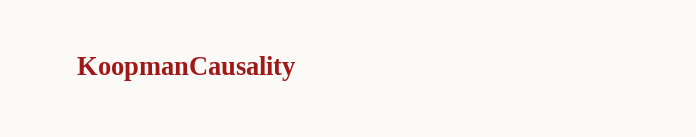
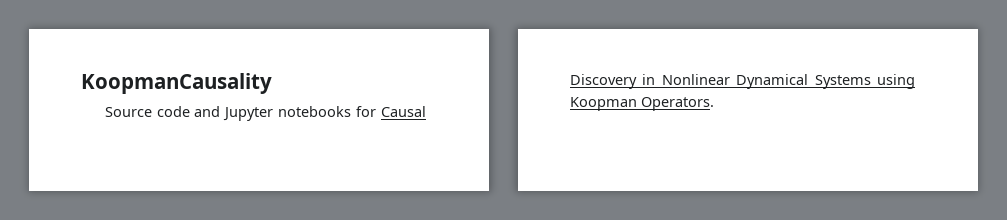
(295, 68) none -> [104,106,426,121] [570,74,915,89] [570,97,714,111] // Source code and Jupyter notebooks for Causal Discovery in Nonlinear Dynamical Systems using Koopman Operators.

